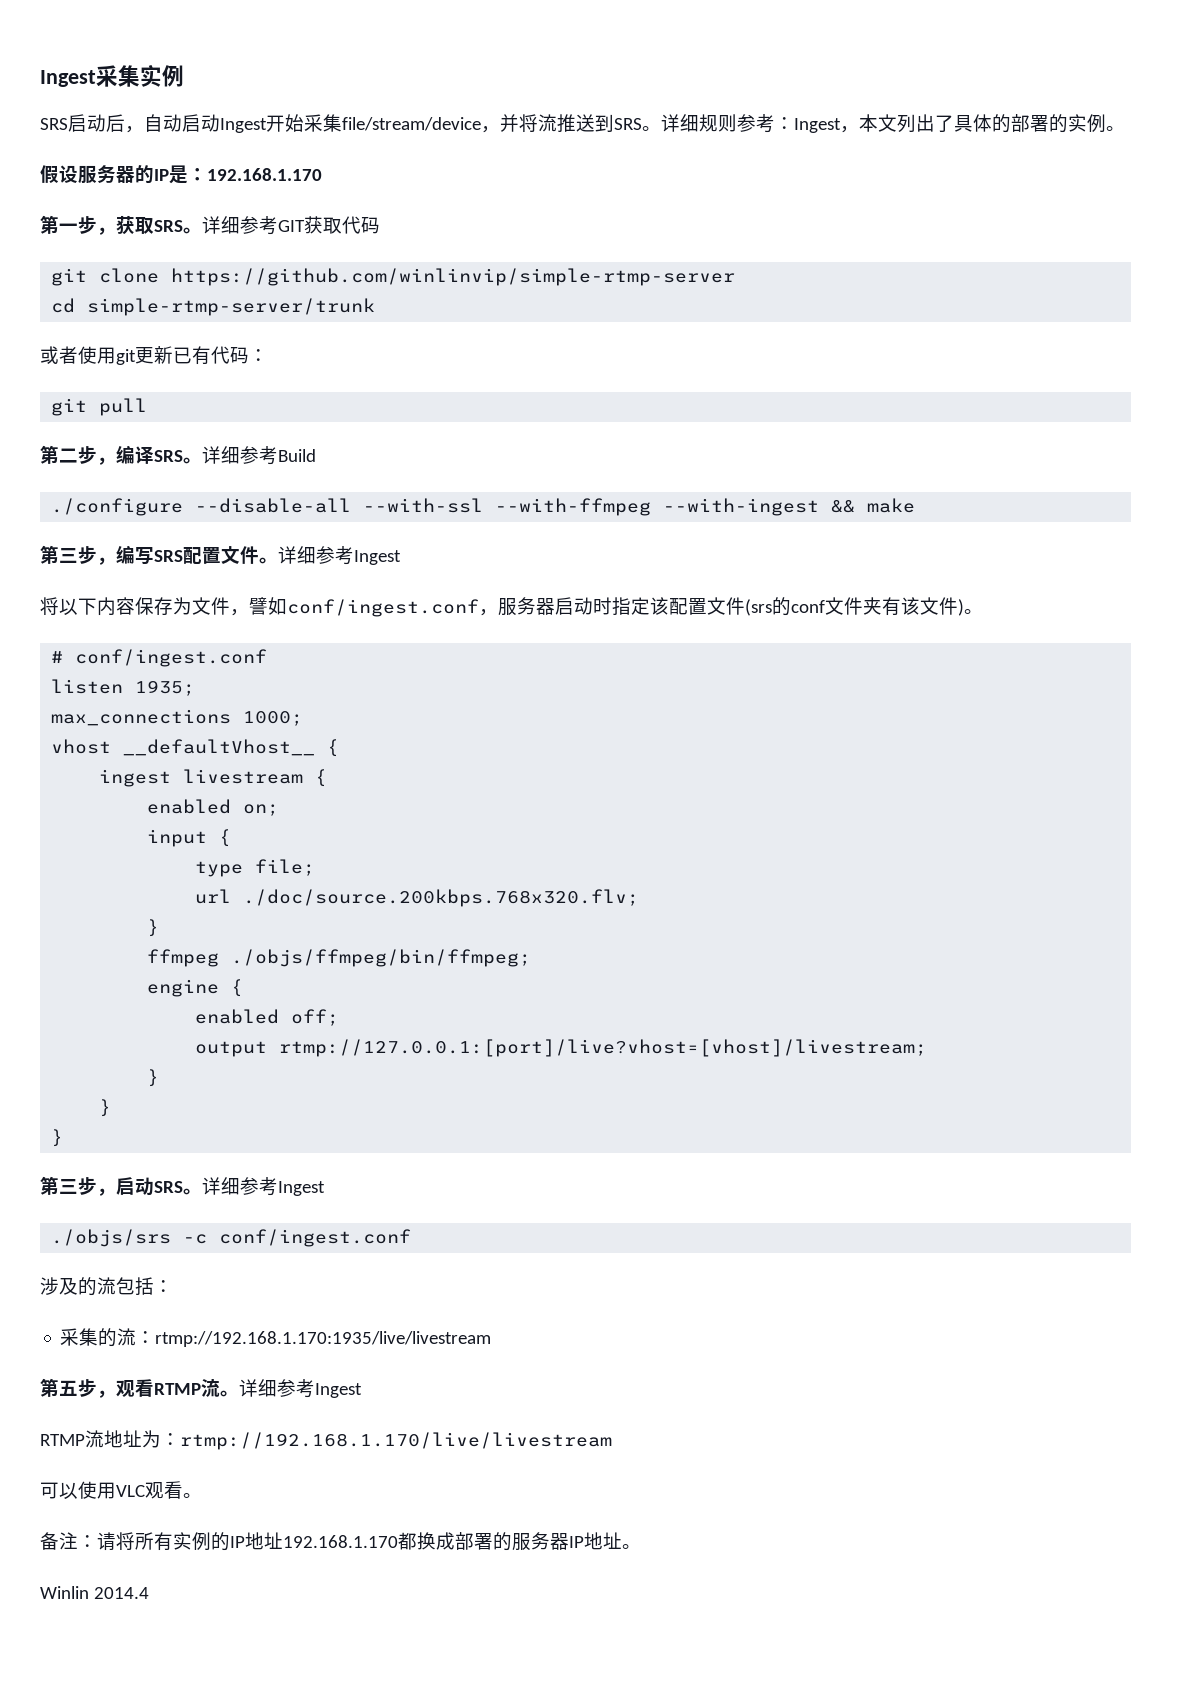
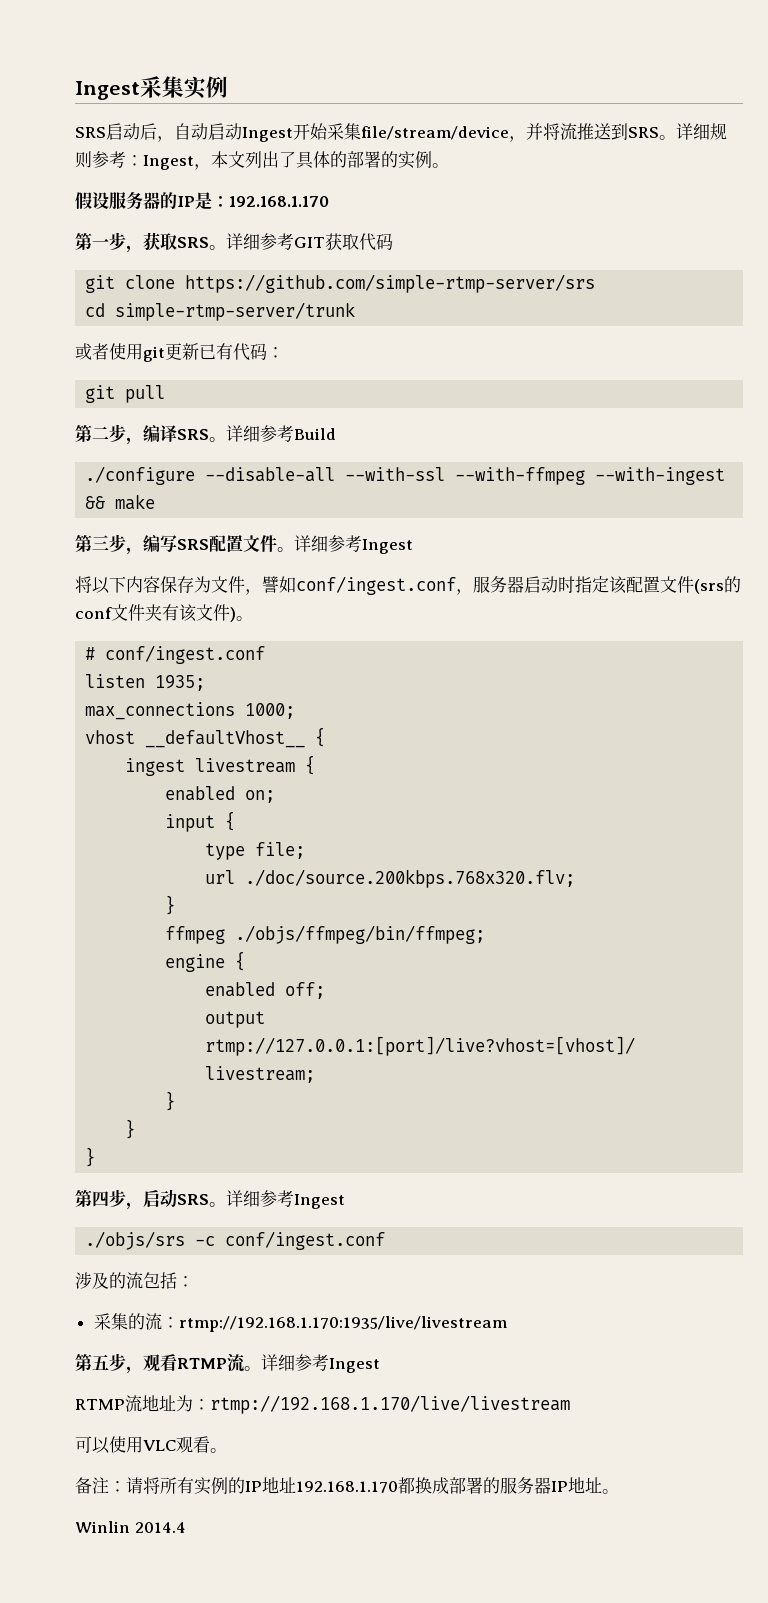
[171,268,736,286] https://github.com/winlinvip/simple-rtmp-server -> [185,274,596,293] https://github.com/simple-rtmp-server/srs
[59,1179,78,1194] 三 -> [92,1191,109,1207] 四

